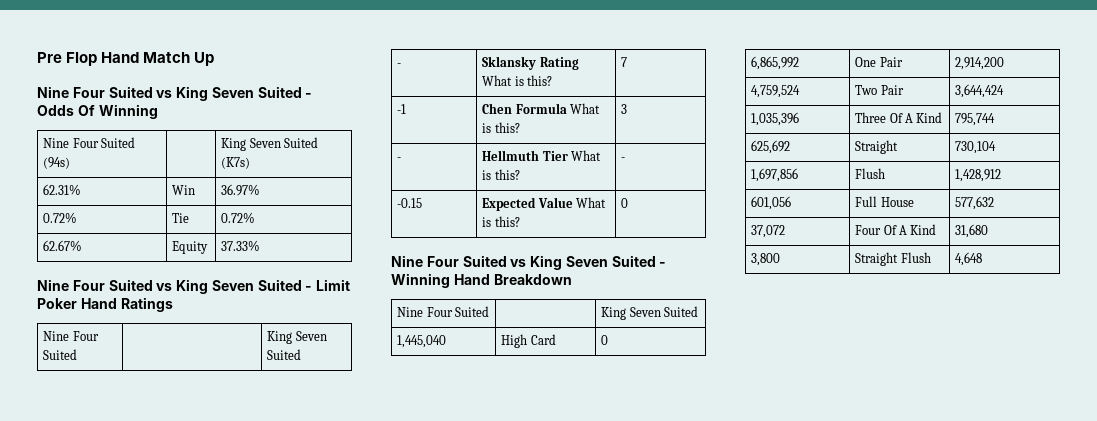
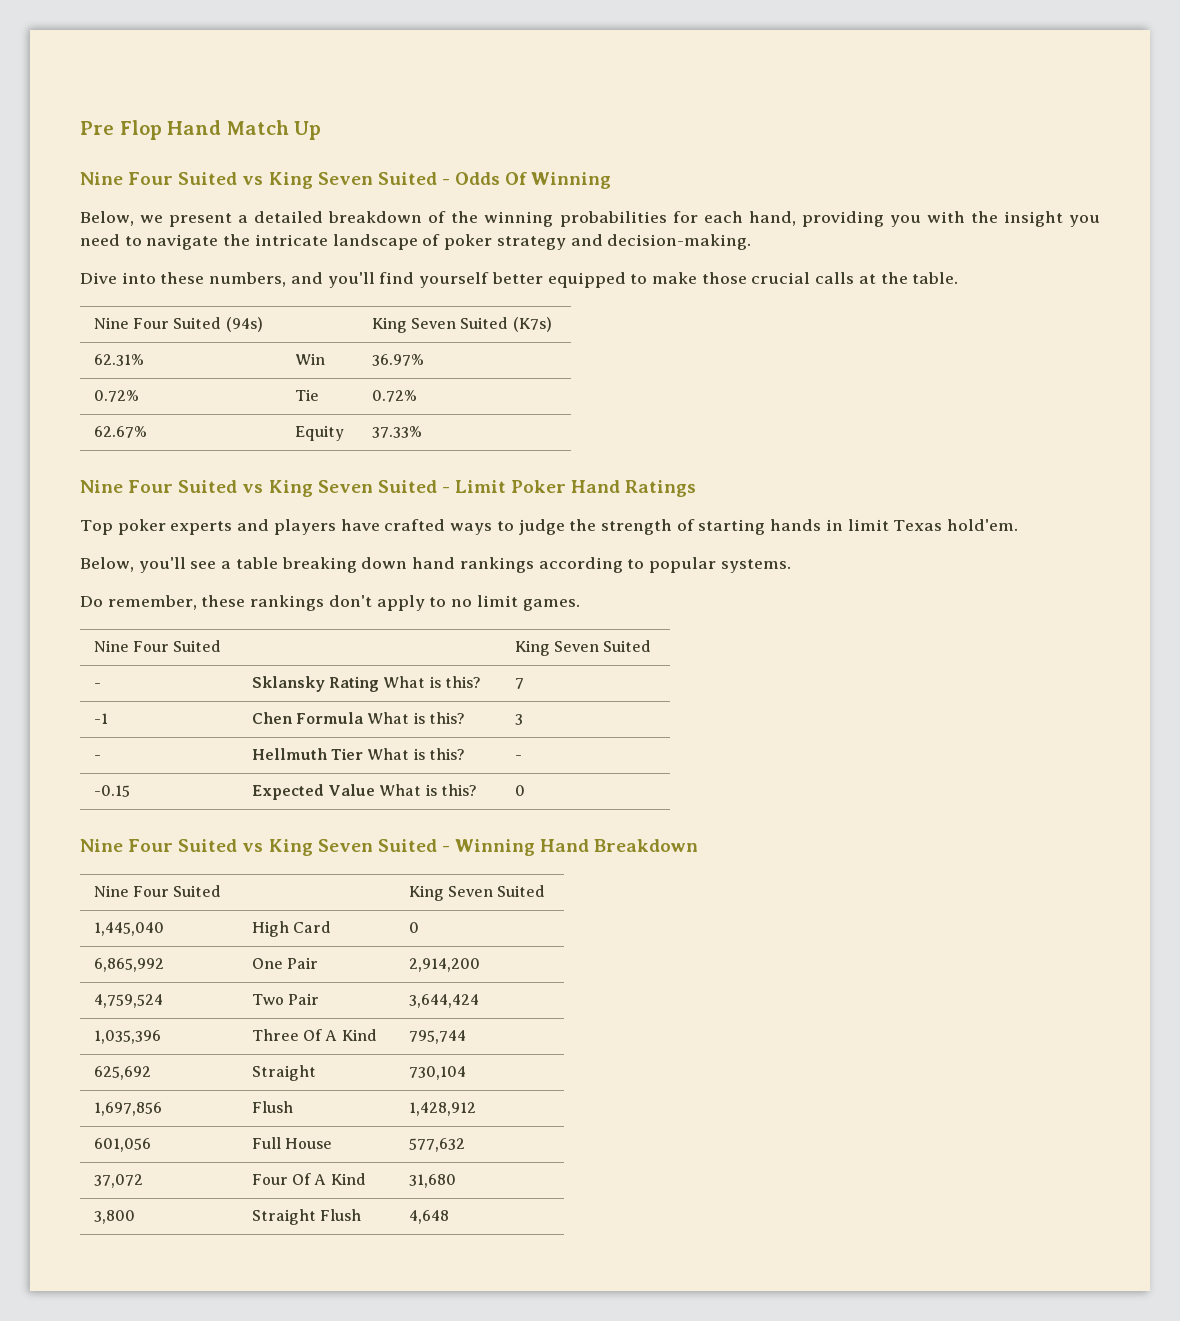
(158, 111) none -> [80,211,1100,227] [80,234,752,250] [80,272,959,288] // Below, we present a detailed breakdown of the winning probabilities for each hand, providing you with the insight you need to navigate the intricate landscape of poker strategy and decision-making. // Dive into these numbers, and you'll find yourself better equipped to make those crucial calls at the table.
(173, 304) none -> [80,519,1019,535] [80,557,791,573] [80,595,580,611] // Top poker experts and players have crafted ways to judge the strength of starting hands in limit Texas hold'em. // Below, you'll see a table breaking down hand rankings according to popular systems. // Do remember, these rankings don't apply to no limit games.

